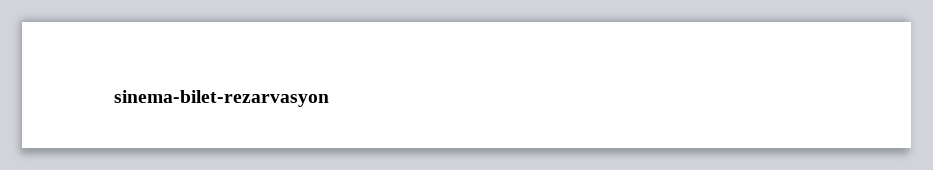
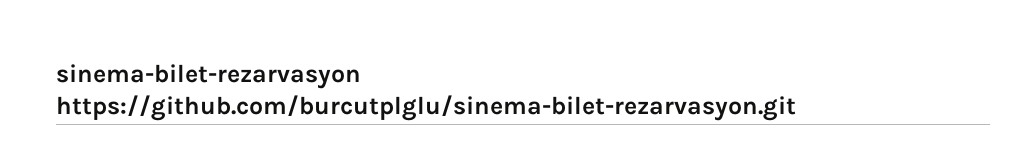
(329, 98) none -> [56,95,796,121] https://github.com/burcutplglu/sinema-bilet-rezarvasyon.git

